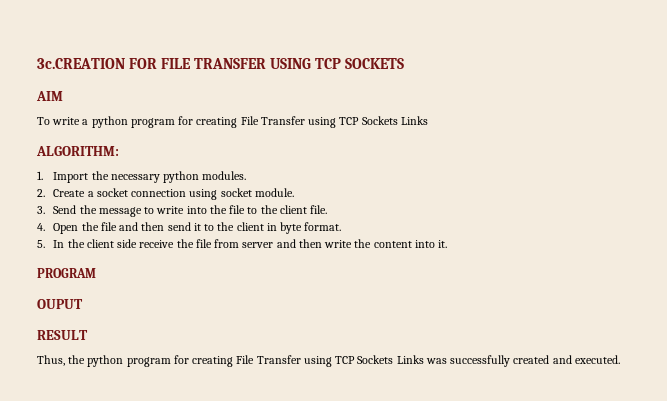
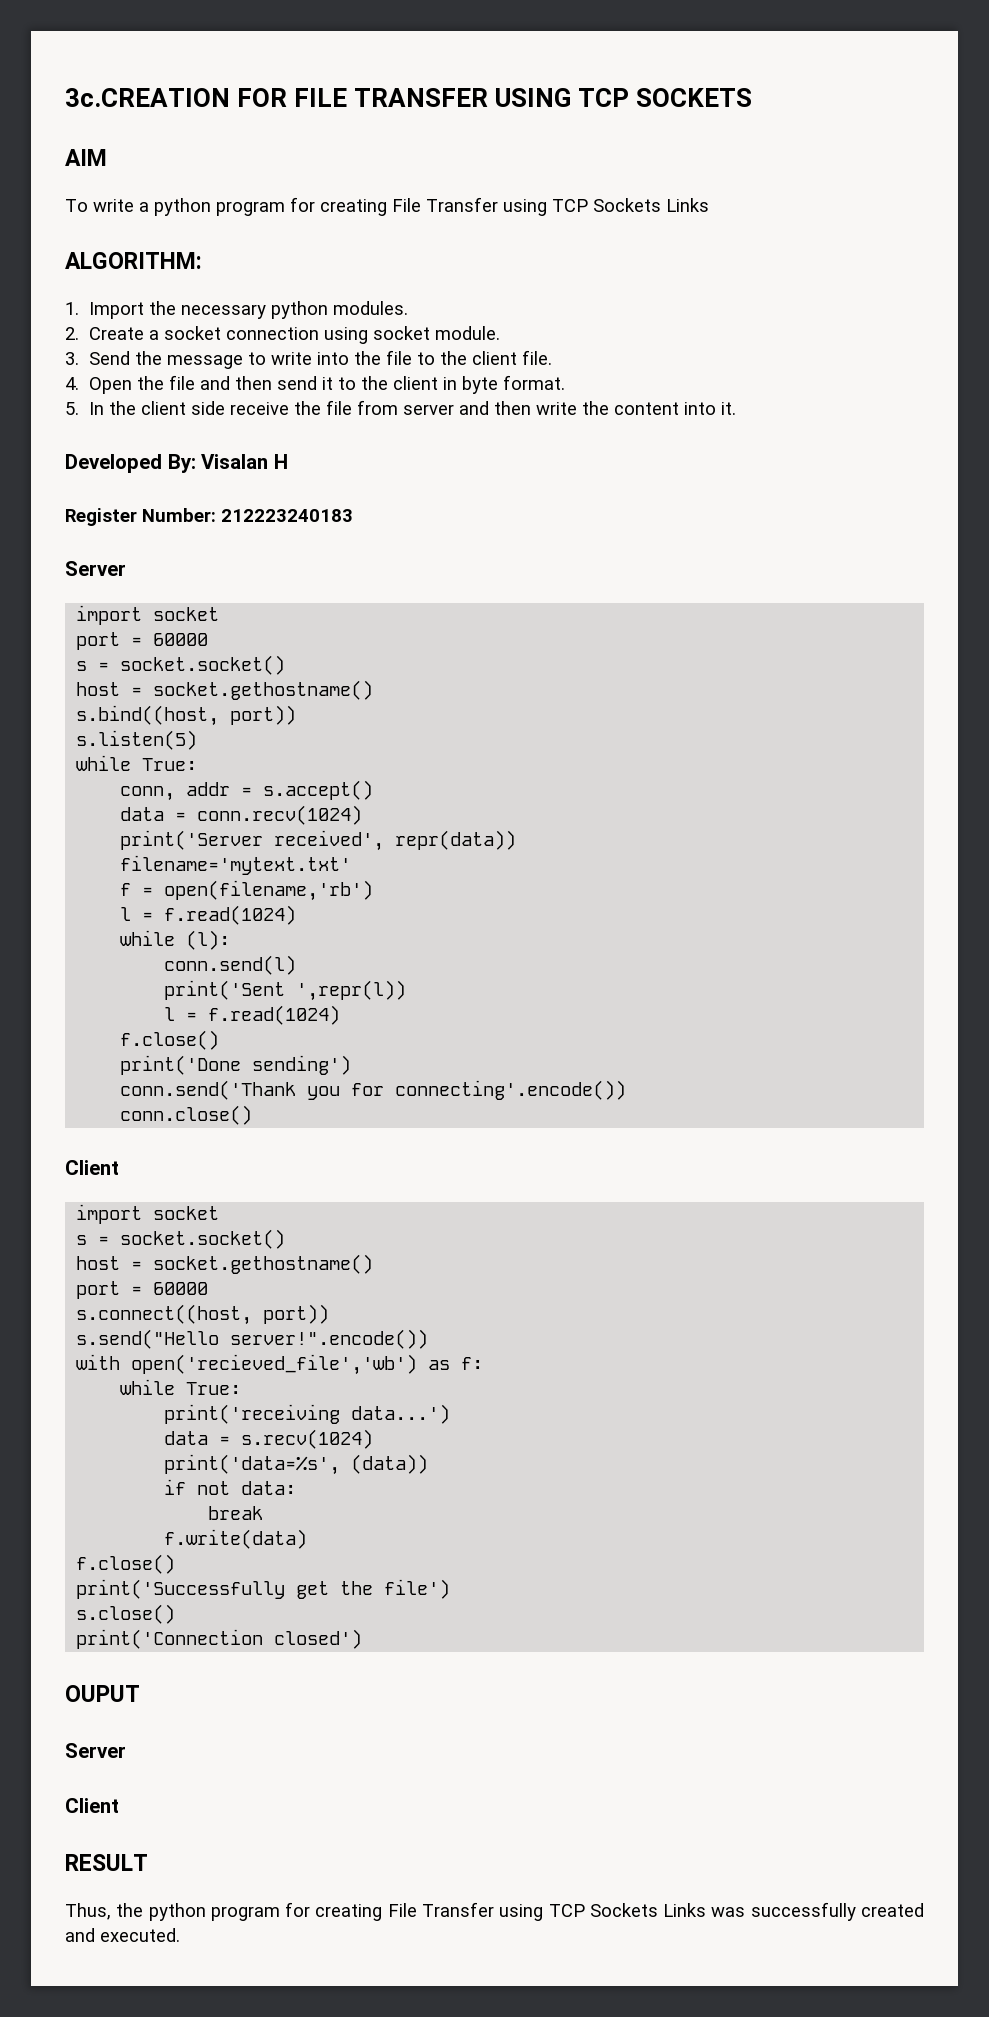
[37,268,96,278] PROGRAM -> [65,454,288,473] [65,508,353,526] [65,561,126,576] [76,605,220,625] [76,632,209,650] [76,655,286,675] [76,680,374,700] [76,705,297,726] [76,730,198,750] [76,755,198,771] [120,780,374,801] [120,805,363,825] [120,830,517,851] [120,855,352,875] [120,880,374,901] [120,905,297,925] [120,930,231,950] [164,955,297,975] [164,980,407,1001] [164,1005,341,1025] [120,1030,220,1050] [120,1055,352,1075] [120,1080,627,1100] [120,1105,253,1125] [65,1160,119,1175] [76,1204,220,1224] [76,1229,286,1249] [76,1254,374,1274] [76,1281,209,1299] [76,1304,330,1325] [76,1329,429,1349] [76,1354,484,1375] [120,1379,242,1395] [164,1404,451,1424] [164,1429,374,1449] [164,1454,429,1475] [164,1479,297,1495] [208,1506,264,1520] [164,1529,308,1549] [76,1554,176,1574] [76,1579,451,1599] [76,1604,176,1624] [76,1629,363,1649] Developed By: Visalan H // Register Number: 212223240183 // Server // import socket // port = 60000 // s = socket.socket() // host = socket.gethostname() // s.bind((host, port)) // s.listen(5) // while True: // conn, addr = s.accept() // data = conn.recv(1024) // print('Server received', repr(data)) // filename='mytext.txt' // f = open(filename,'rb') // l = f.read(1024) // while (l): // conn.send(l) // print('Sent ',repr(l)) // l = f.read(1024) // f.close() // print('Done sending') // conn.send('Thank you for connecting'.encode()) // conn.close() // Client // import socket // s = socket.socket() // host = socket.gethostname() // port = 60000 // s.connect((host, port)) // s.send("Hello server!".encode()) // with open('recieved_file','wb') as f: // while True: // print('receiving data...') // data = s.recv(1024) // print('data=%s', (data)) // if not data: // break // f.write(data) // f.close() // print('Successfully get the file') // s.close() // print('Connection closed')
(83, 304) none -> [65,1743,126,1758] [65,1798,119,1813] // Server // Client

